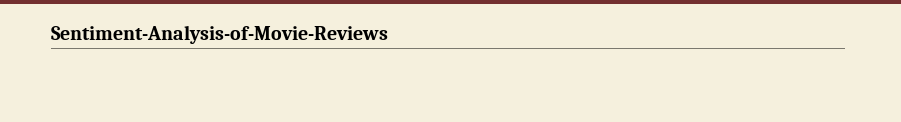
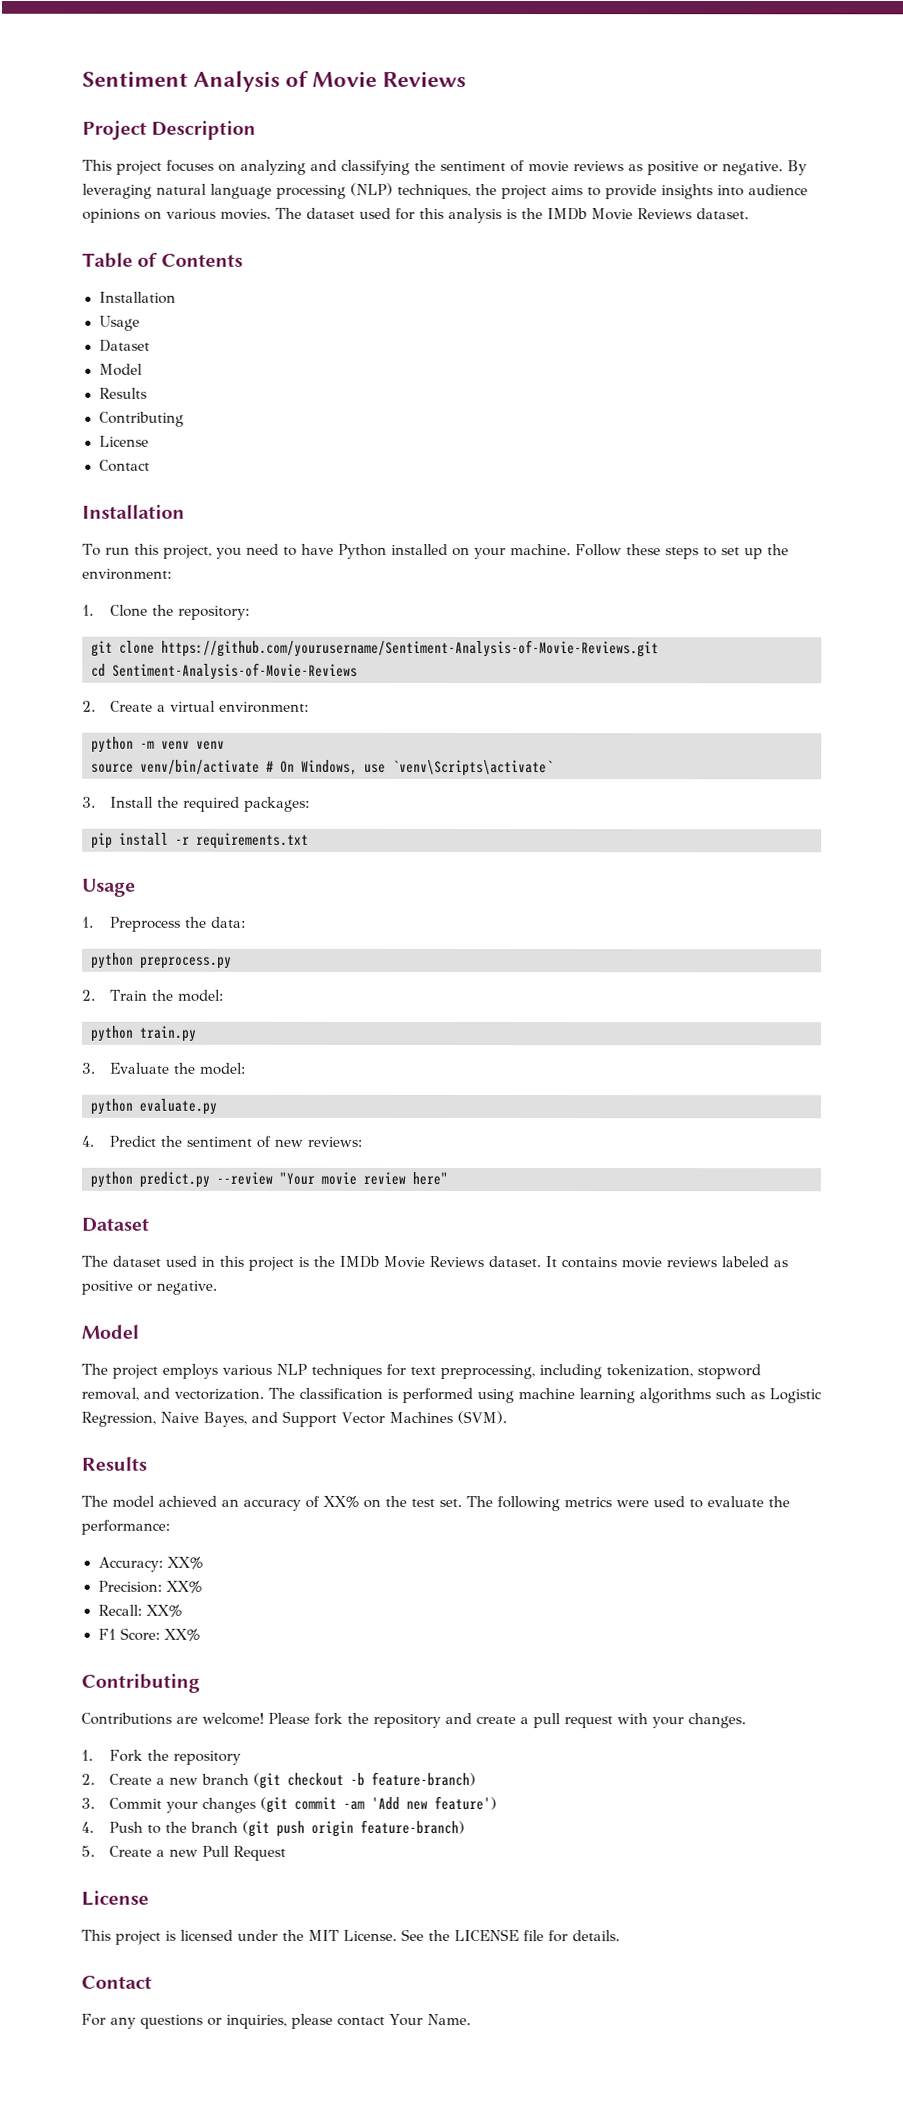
[51,25,388,44] Sentiment-Analysis-of-Movie-Reviews -> [82,70,467,92] [82,120,257,140] [82,159,807,176] [82,182,808,200] [82,207,749,224] [82,252,243,268] [98,291,176,304] [98,315,140,331] [98,339,150,352] [98,363,143,376] [98,387,147,399] [98,411,184,427] [98,435,149,447] [98,459,150,472] [82,504,185,519] [82,543,789,560] [82,568,172,580] [82,604,251,620] [91,639,659,658] [91,662,358,680] [82,700,310,713] [91,736,225,753] [91,759,554,777] [82,796,311,812] [91,832,309,849] [82,878,136,897] [82,916,247,932] [91,952,232,969] [82,989,225,1002] [91,1025,197,1042] [81,1062,246,1075] [90,1098,217,1115] [81,1135,363,1148] [90,1171,448,1188] [81,1217,149,1232] [81,1255,788,1271] [81,1280,217,1295] [81,1324,139,1339] [81,1363,761,1380] [81,1387,822,1404] [81,1410,507,1427] [81,1456,147,1471] [81,1495,790,1512] [81,1519,170,1535] [97,1556,203,1572] [97,1580,202,1593] [97,1604,182,1617] [97,1627,200,1641] [81,1673,200,1693] [81,1712,746,1729] [81,1749,242,1765] [81,1771,477,1789] [81,1795,498,1813] [81,1819,466,1837] [81,1845,287,1861] [81,1890,149,1906] [81,1928,620,1945] [81,1975,152,1989] [81,2013,471,2029] Sentiment Analysis of Movie Reviews // Project Description // This project focuses on analyzing and classifying the sentiment of movie reviews as positive or negative. By leveraging natural language processing (NLP) techniques, the project aims to provide insights into audience opinions on various movies. The dataset used for this analysis is the IMDb Movie Reviews dataset. // Table of Contents // Installation // Usage // Dataset // Model // Results // Contributing // License // Contact // Installation // To run this project, you need to have Python installed on your machine. Follow these steps to set up the environment: // 1. Clone the repository: // git clone https://github.com/yourusername/Sentiment-Analysis-of-Movie-Reviews.git // cd Sentiment-Analysis-of-Movie-Reviews // 2. Create a virtual environment: // python -m venv venv // source venv/bin/activate # On Windows, use `venv\Scripts\activate` // 3. Install the required packages: // pip install -r requirements.txt // Usage // 1. Preprocess the data: // python preprocess.py // 2. Train the model: // python train.py // 3. Evaluate the model: // python evaluate.py // 4. Predict the sentiment of new reviews: // python predict.py --review "Your movie review here" // Dataset // The dataset used in this project is the IMDb Movie Reviews dataset. It contains movie reviews labeled as positive or negative. // Model // The project employs various NLP techniques for text preprocessing, including tokenization, stopword removal, and vectorization. The classification is performed using machine learning algorithms such as Logistic Regression, Naive Bayes, and Support Vector Machines (SVM). // Results // The model achieved an accuracy of XX% on the test set. The following metrics were used to evaluate the performance: // Accuracy: XX% // Precision: XX% // Recall: XX% // F1 Score: XX% // Contributing // Contributions are welcome! Please fork the repository and create a pull request with your changes. // 1. Fork the repository // 2. Create a new branch (git checkout -b feature-branch) // 3. Commit your changes (git commit -am 'Add new feature') // 4. Push to the branch (git push origin feature-branch) // 5. Create a new Pull Request // License // This project is licensed under the MIT License. See the LICENSE file for details. // Contact // For any questions or inquiries, please contact Your Name.

